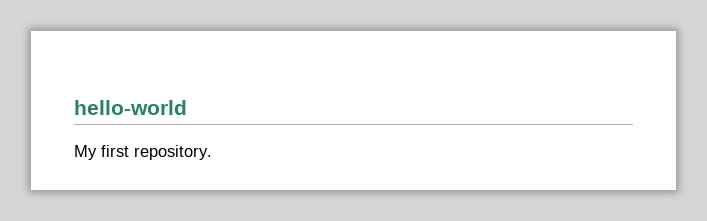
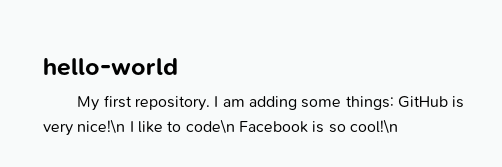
(212, 152) none -> [214,96,465,110] [43,119,398,136] I am adding some things: GitHub is very nice!\n I like to code\n Facebook is so cool!\n

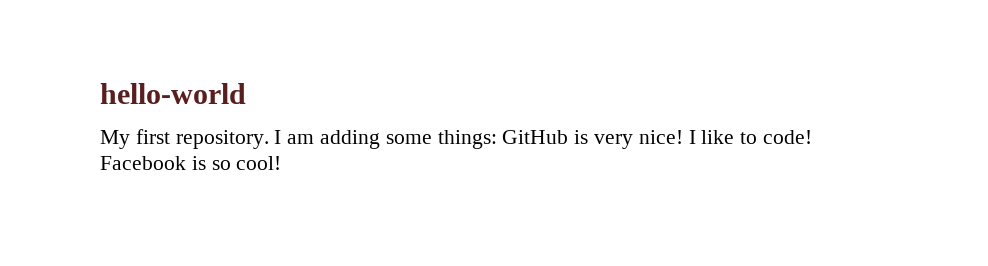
[77,119,126,134] nice!\n -> [638,130,683,144] nice!
[185,119,235,134] code\n -> [763,130,813,144] code!
[349,119,398,134] cool!\n -> [236,156,282,170] cool!

